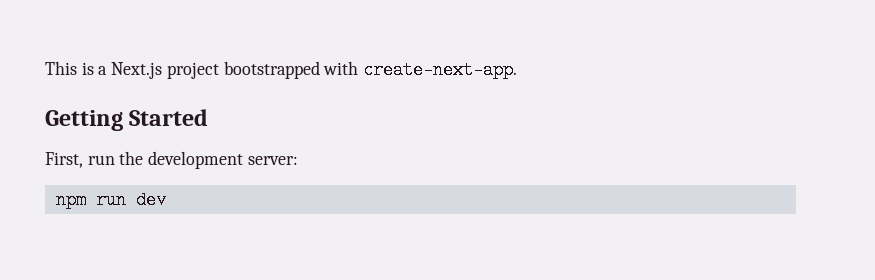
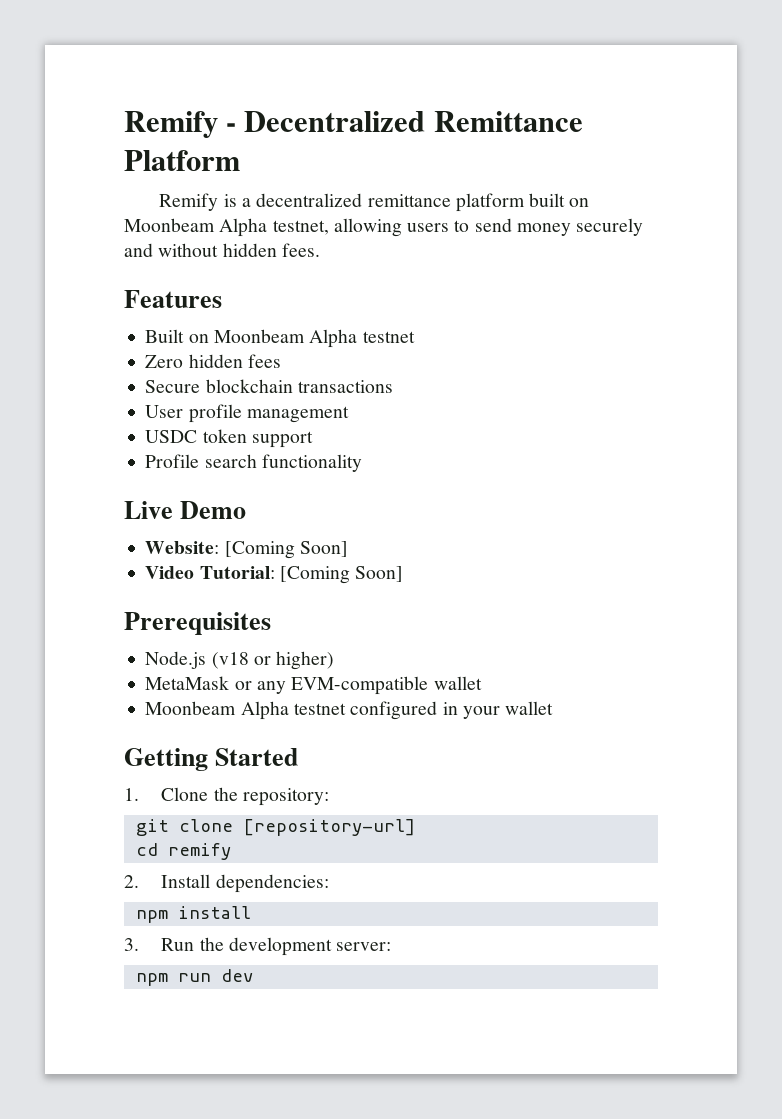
[45,61,518,79] [45,109,209,131] [45,152,115,168] This is a Next.js project bootstrapped with create-next-app. // Getting Started // First, run -> [124,111,583,138] [124,150,240,171] [159,193,590,212] [124,218,644,237] [124,243,320,257] [124,290,222,308] [145,329,415,348] [145,354,281,368] [145,379,393,393] [145,404,349,423] [145,429,313,448] [145,454,362,472] [124,501,247,519] [145,541,348,559] [145,566,404,584] [124,612,271,635] [145,651,335,670] [145,676,482,695] [145,701,554,720] [124,748,299,771] [124,787,329,806] [135,819,415,836] [135,843,231,860] [124,874,329,893] [135,906,251,923] [124,938,195,951] Remify - Decentralized Remittance Platform // Remify is a decentralized remittance platform built on Moonbeam Alpha testnet, allowing users to send money securely and without hidden fees. // Features // Built on Moonbeam Alpha testnet // Zero hidden fees // Secure blockchain transactions // User profile management // USDC token support // Profile search functionality // Live Demo // Website: [Coming Soon] // Video Tutorial: [Coming Soon] // Prerequisites // Node.js (v18 or higher) // MetaMask or any EVM-compatible wallet // Moonbeam Alpha testnet configured in your wallet // Getting Started // 1. Clone the repository: // git clone [repository-url] // cd remify // 2. Install dependencies: // npm install // 3. Run

